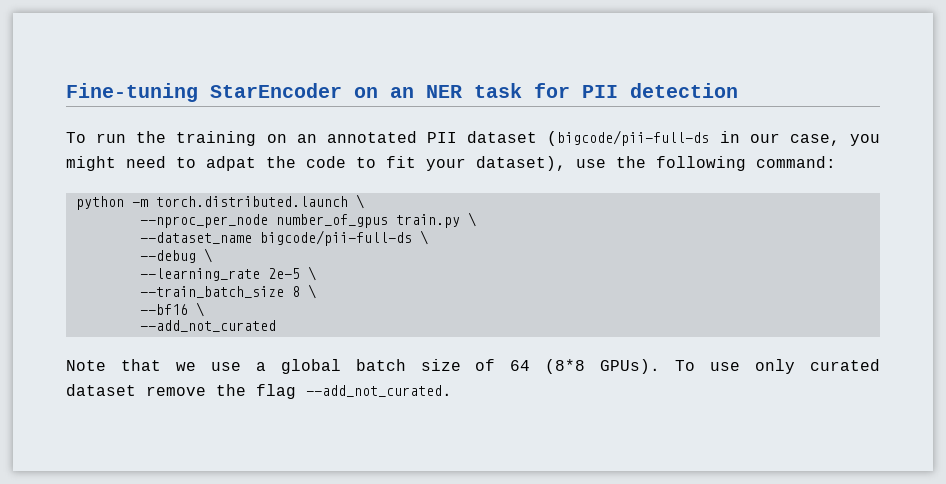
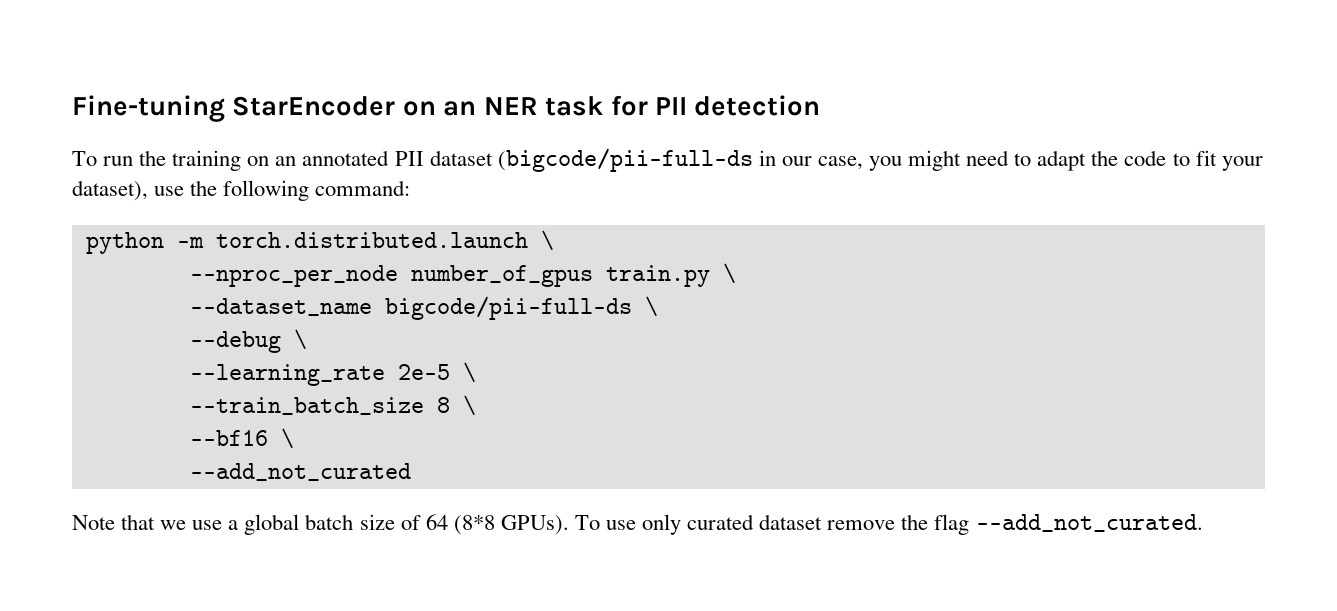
[206,156,256,171] adpat -> [1037,150,1087,171] adapt

